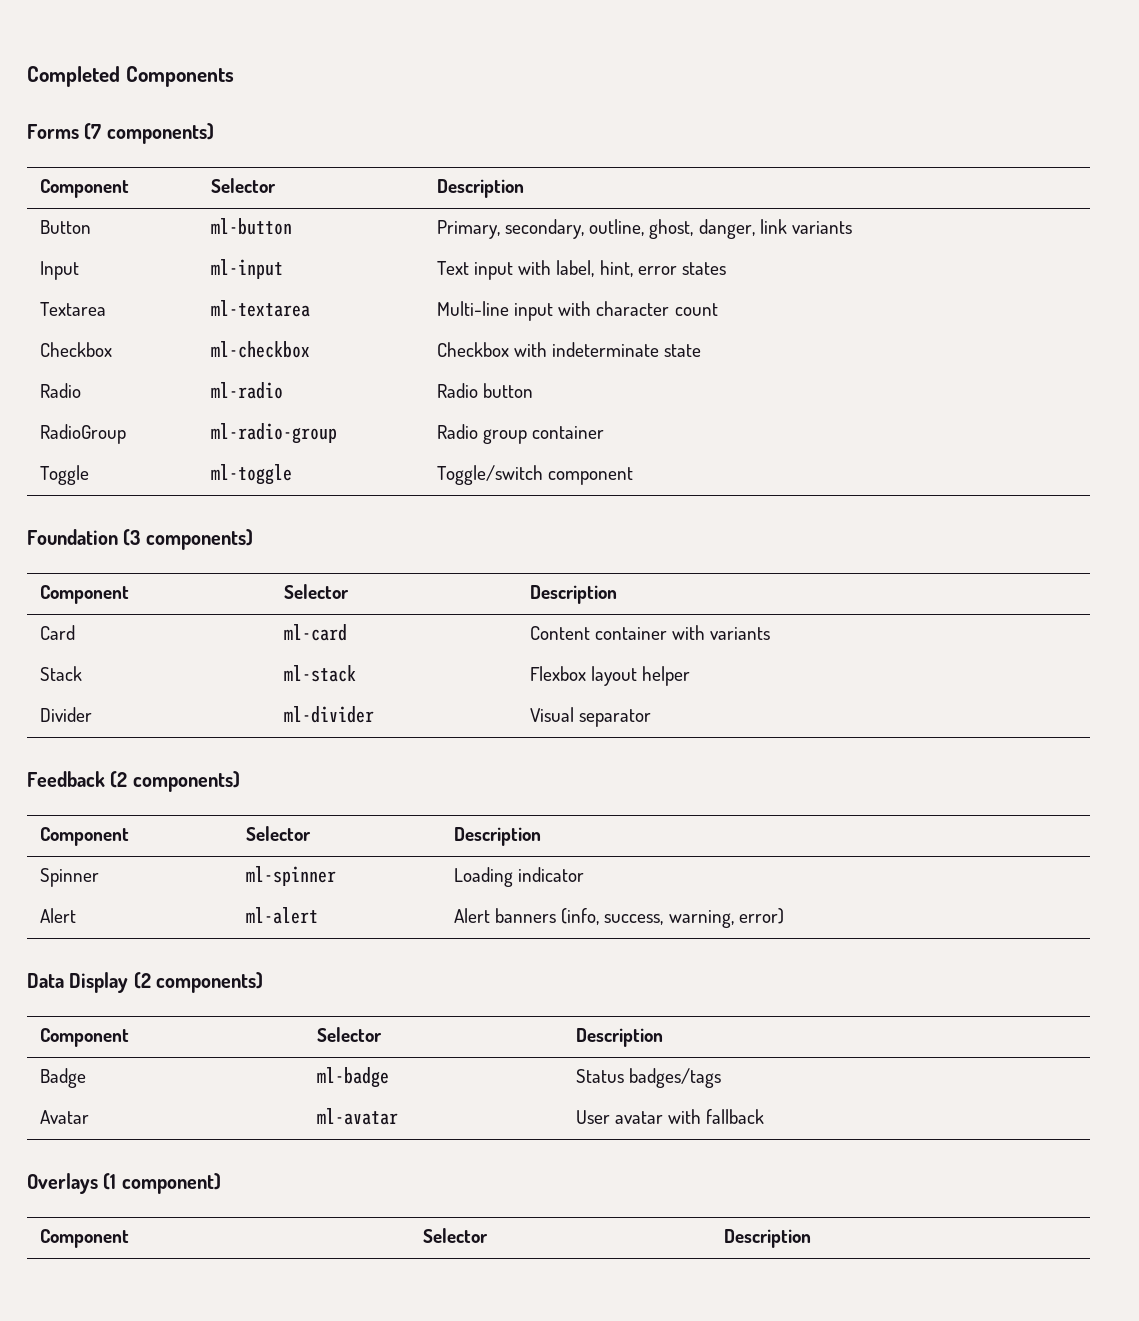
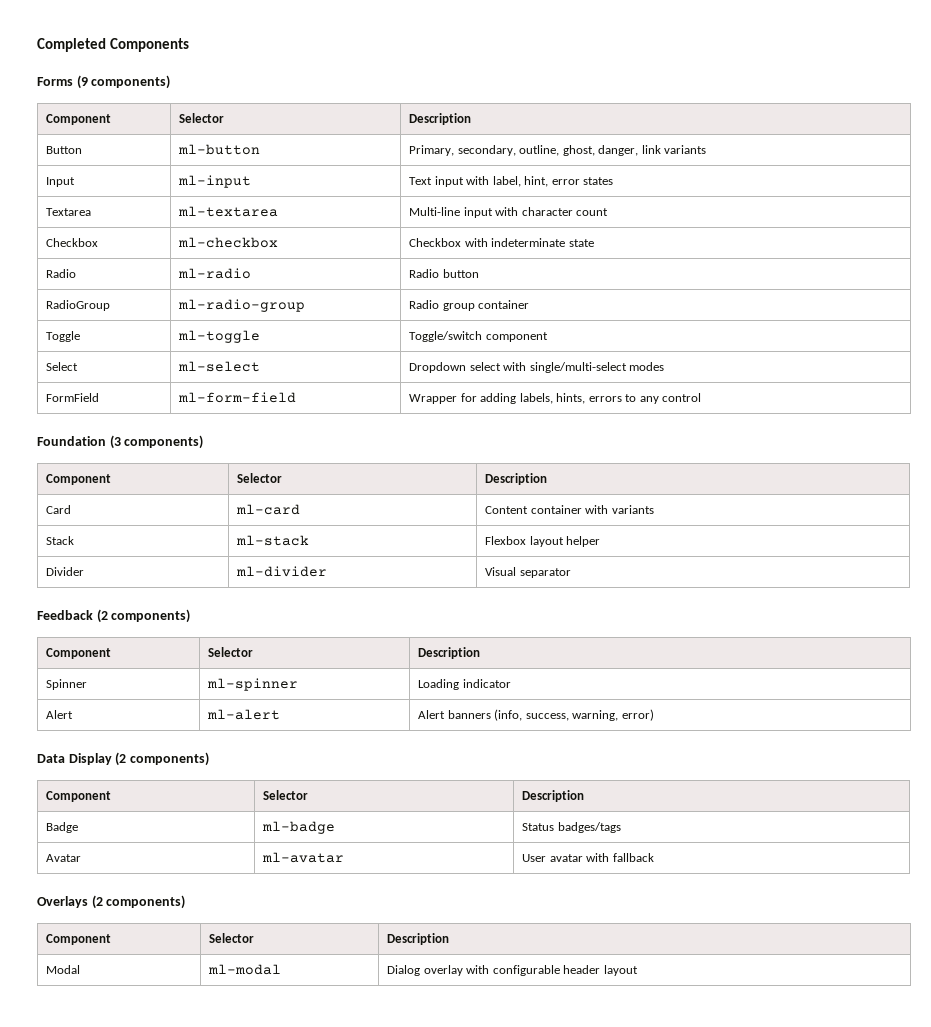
[84,123,102,140] (7 -> [76,75,88,89] (9
(634, 476) none -> [46,362,79,371] [178,361,261,372] [409,362,665,373] [46,393,100,402] [178,392,297,403] [409,393,702,404] // Select | ml-select | Dropdown select with single/multi-select modes // FormField | ml-form-field | Wrapper for adding labels, hints, errors to any control
[103,1173,221,1194] [40,1229,130,1248] [423,1228,489,1243] [724,1229,812,1248] (1 component) // Component | Selector | Description -> [91,895,186,909] [46,934,112,945] [209,933,255,943] [387,933,450,945] [46,965,81,974] [208,964,282,975] [387,965,638,976] (2 components) // Component | Selector | Description // Modal | ml-modal | Dialog overlay with configurable header layout

